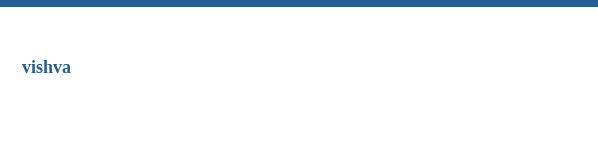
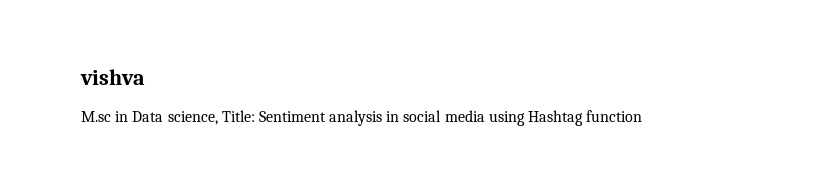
(71, 66) none -> [81,110,643,126] // M.sc in Data science, Title: Sentiment analysis in social media using Hashtag function

